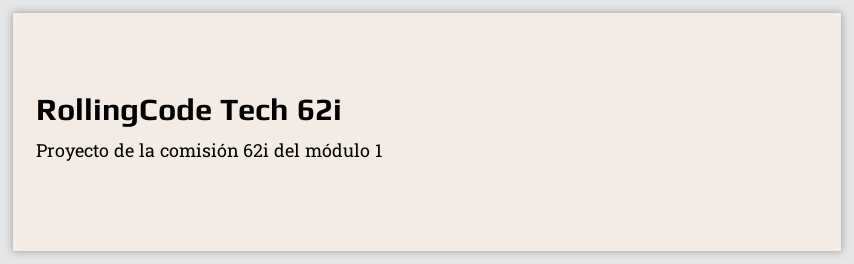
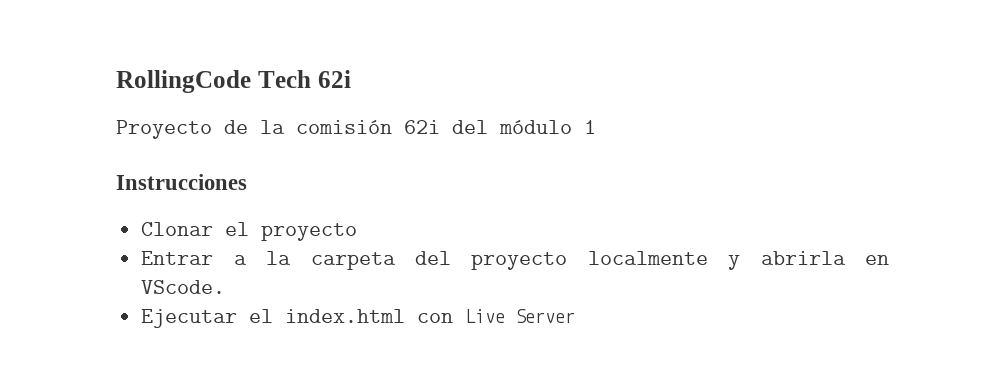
(383, 150) none -> [116,174,247,190] [141,222,358,241] [141,251,890,270] [141,280,226,294] [141,309,576,328] // Instrucciones // Clonar el proyecto // Entrar a la carpeta del proyecto localmente y abrirla en VScode. // Ejecutar el index.html con Live Server

